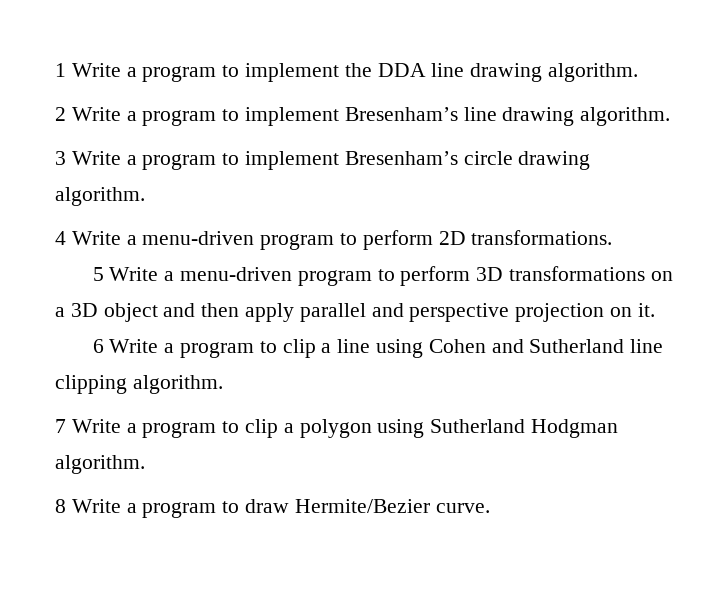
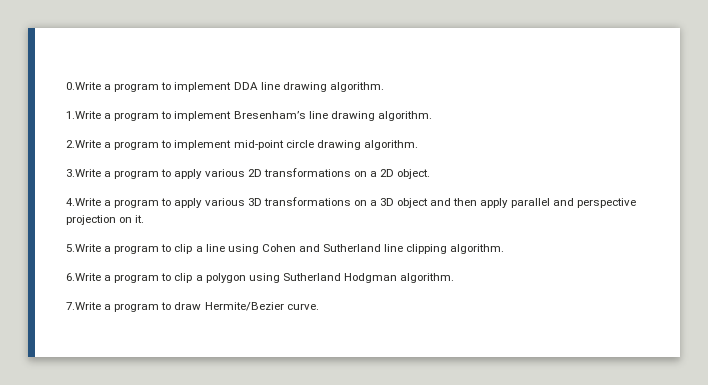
[55,63,372,82] 1 Write a program to implement the -> [66,82,232,92] 0.Write a program to implement
[55,107,121,121] 2 Write -> [66,111,101,119] 1.Write
[55,151,458,170] 3 Write a program to implement Bresenham’s -> [66,140,284,150] 2.Write a program to implement mid-point
[55,230,613,250] [92,266,471,286] 4 Write a menu-driven program to perform 2D transformations. // 5 Write a menu-driven program to perform -> [66,168,431,179] [66,198,245,208] 3.Write a program to apply various 2D transformations on a 2D object. // 4.Write a program to apply various
[92,339,159,353] 6 Write -> [66,244,101,252] 5.Write
[55,419,121,433] 7 Write -> [66,273,101,281] 6.Write
[55,499,121,513] 8 Write -> [66,302,101,310] 7.Write

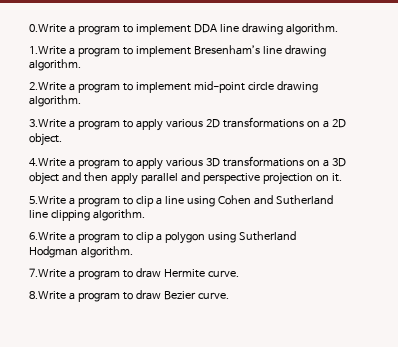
[204,302,319,311] Hermite/Bezier curve. -> [163,269,239,278] [29,290,229,302] Hermite curve. // 8.Write a program to draw Bezier curve.

